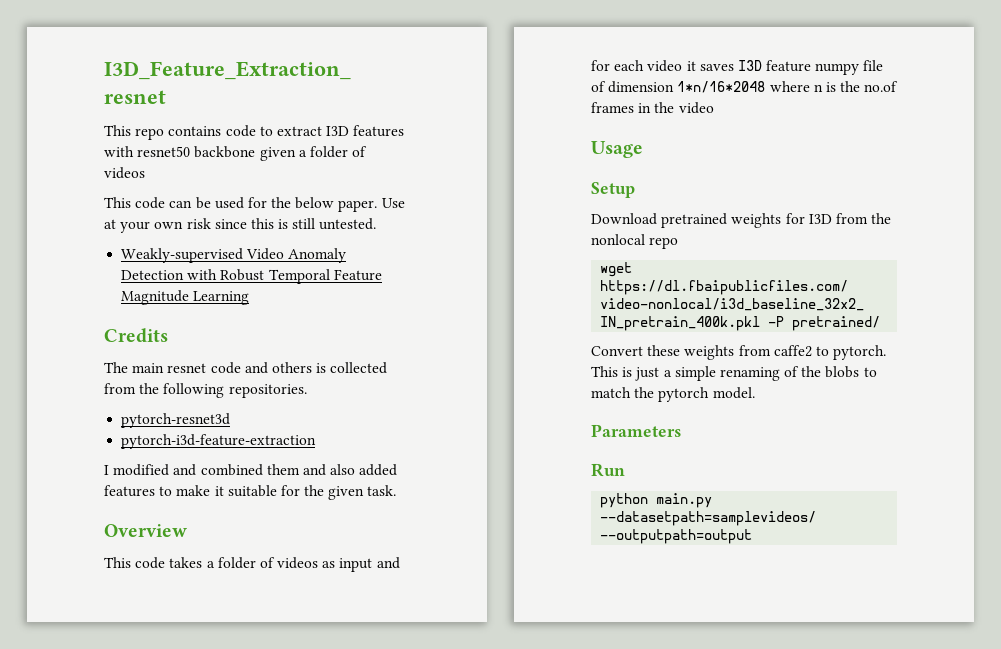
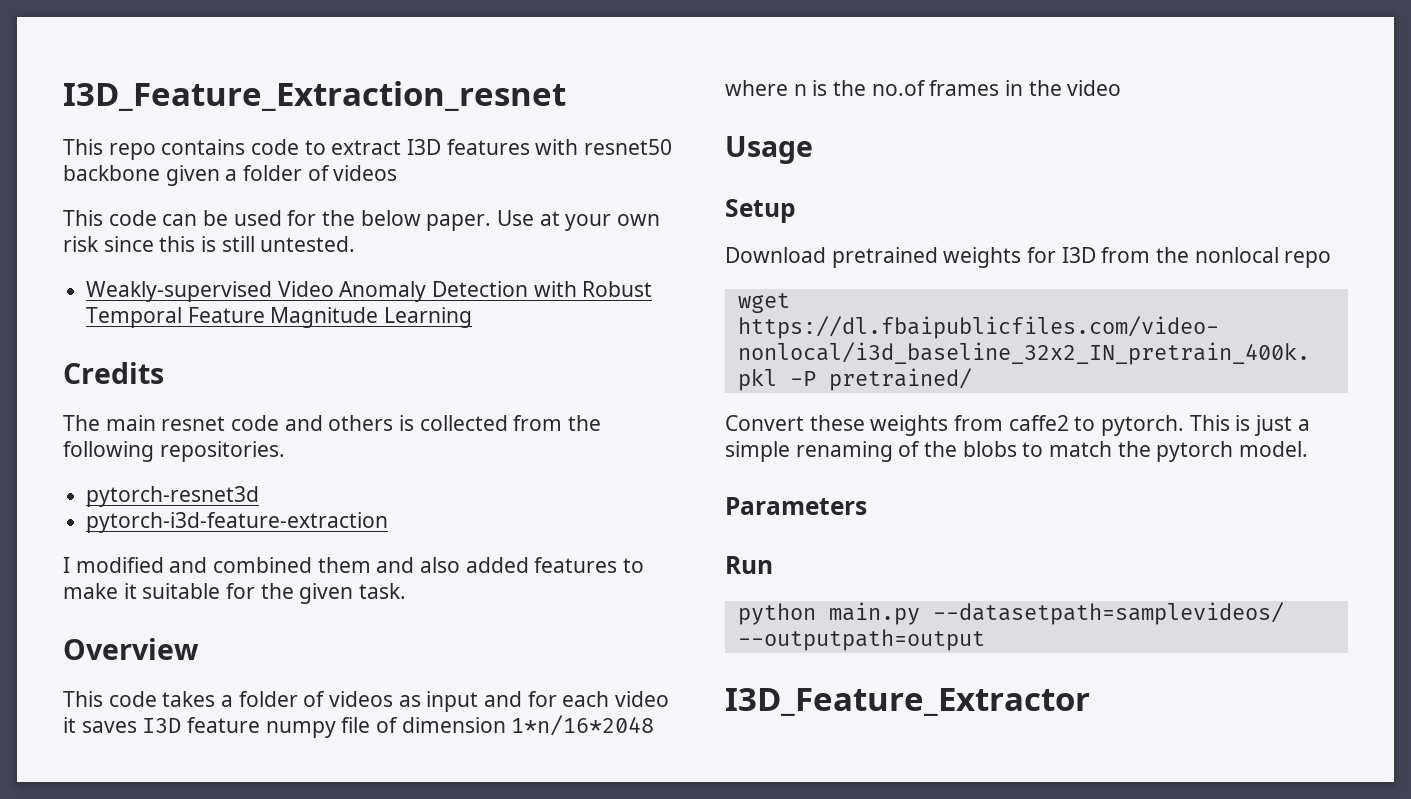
(753, 536) none -> [725,688,1090,716] // I3D_Feature_Extractor

